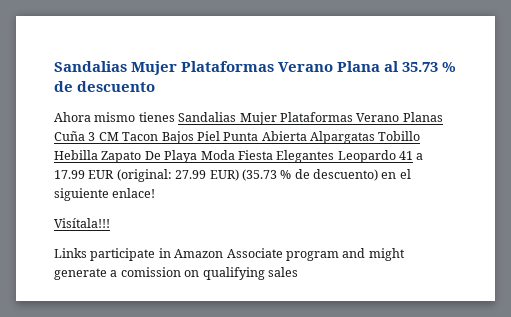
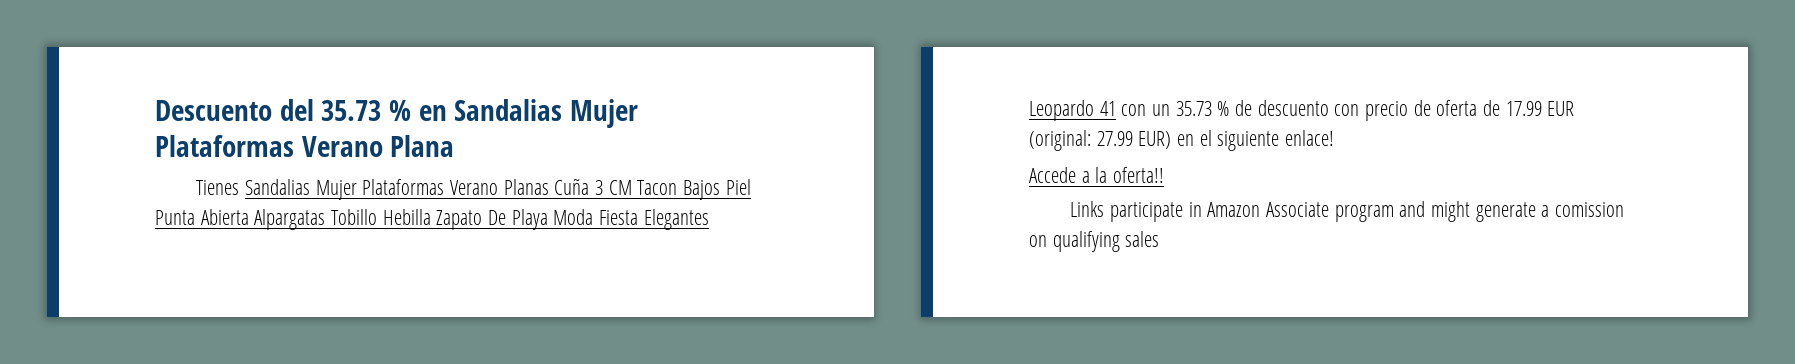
(54, 66) none -> [155,99,447,121] Descuento del 35.73 % en
[384,61,457,72] [54,81,156,92] [54,112,175,122] al 35.73 % de descuento // Ahora mismo tienes -> [196,180,240,195] // Tienes
[416,153,424,160] a -> [1121,100,1501,121] con un 35.73 % de descuento con precio de oferta de
[241,169,378,181] (35.73 % de descuento) -> (1172, 140) none
[54,218,110,228] Visítala!!! -> [1029,167,1165,183] Accede a la oferta!!

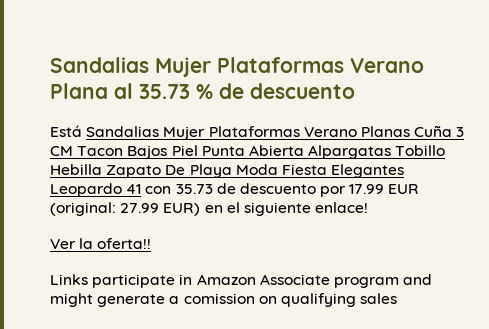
[155,99,447,121] Descuento del 35.73 % en -> (50, 65) none
[196,180,240,195] // Tienes -> [114,83,355,99] [50,125,82,137] al 35.73 % de descuento // Está
[1152,100,1501,121] un 35.73 % de descuento con precio de oferta de -> [175,183,347,197] 35.73 de descuento por
[1029,167,1090,183] Accede a -> [50,239,76,249] Ver

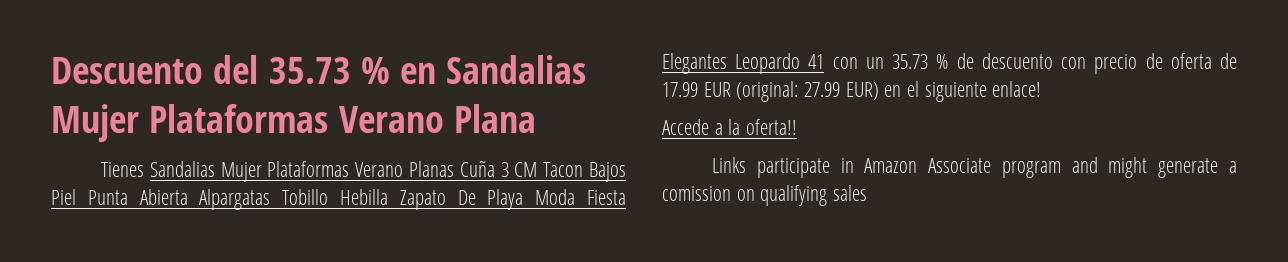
(50, 65) none -> [51,55,437,84] Descuento del 35.73 % en
[114,83,355,99] [50,125,82,137] al 35.73 % de descuento // Está -> [101,162,145,177] // Tienes
[175,183,347,197] 35.73 de descuento por -> [865,53,1237,74] un 35.73 % de descuento con precio de oferta de
[50,239,76,249] Ver -> [662,119,723,135] Accede a

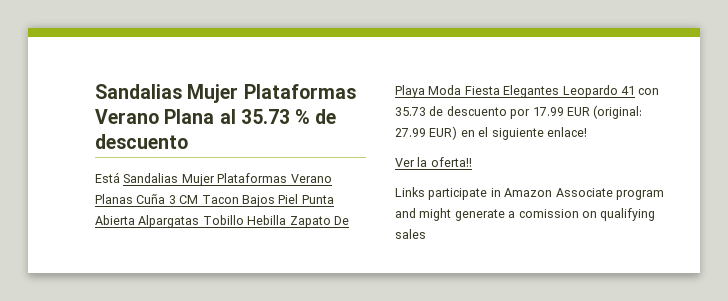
[51,55,437,84] Descuento del 35.73 % en -> (95, 91) none
[101,162,145,177] // Tienes -> [219,109,337,124] [95,134,188,149] [95,172,120,183] al 35.73 % de descuento // Está
[865,53,1237,74] un 35.73 % de descuento con precio de oferta de -> [395,106,531,119] 35.73 de descuento por
[662,119,723,135] Accede a -> [395,158,415,167] Ver

